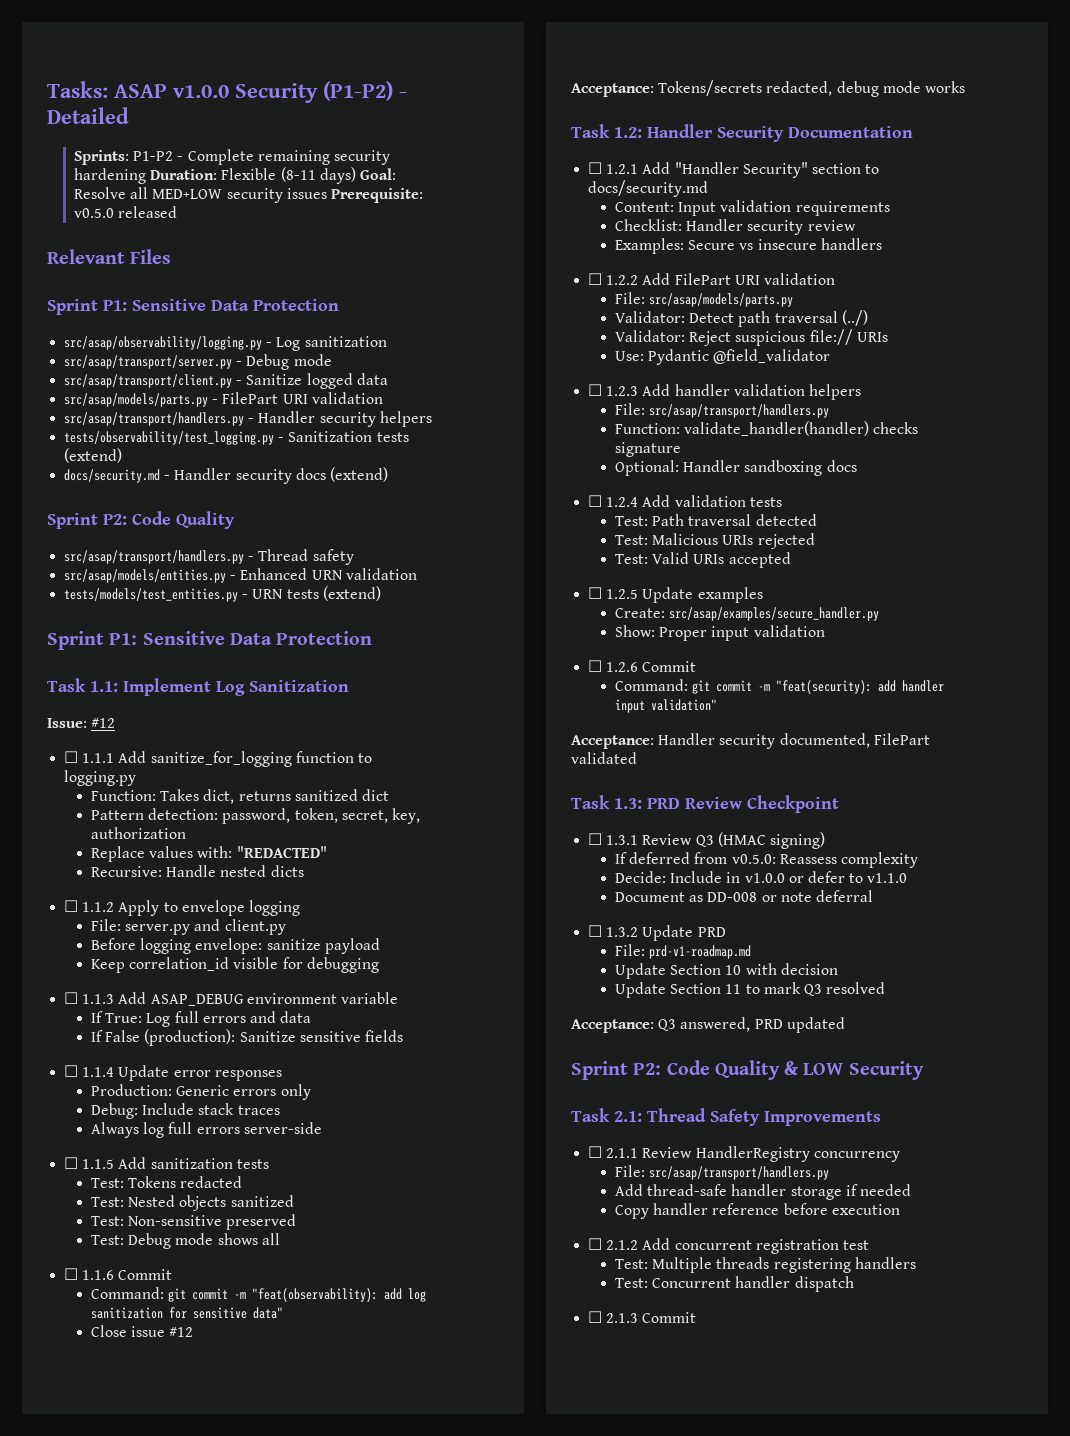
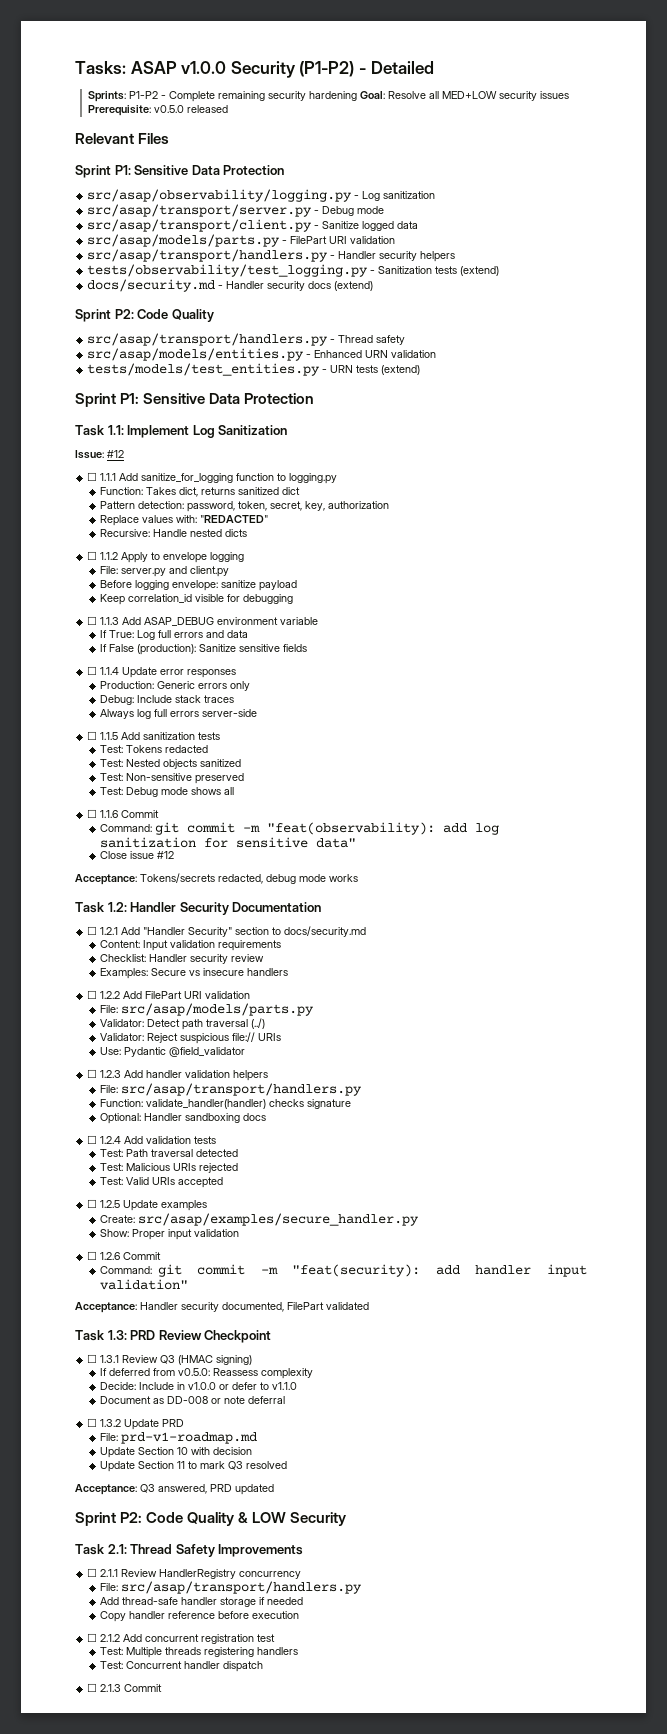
[150,167,356,184] Duration: Flexible (8-11 days) -> (357, 96) none

